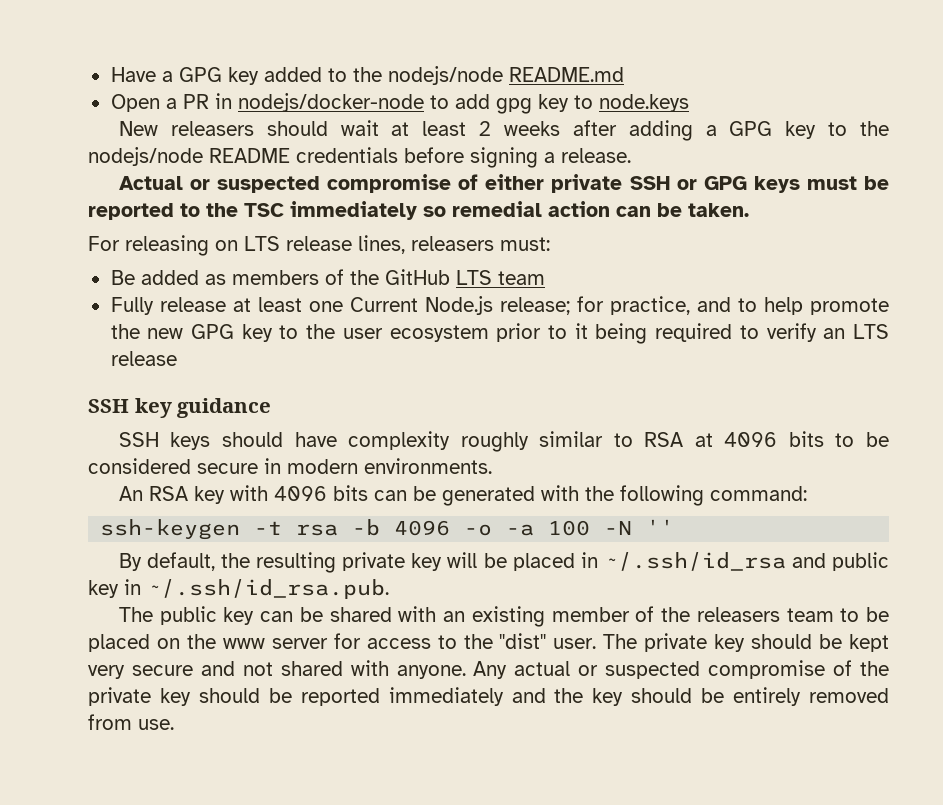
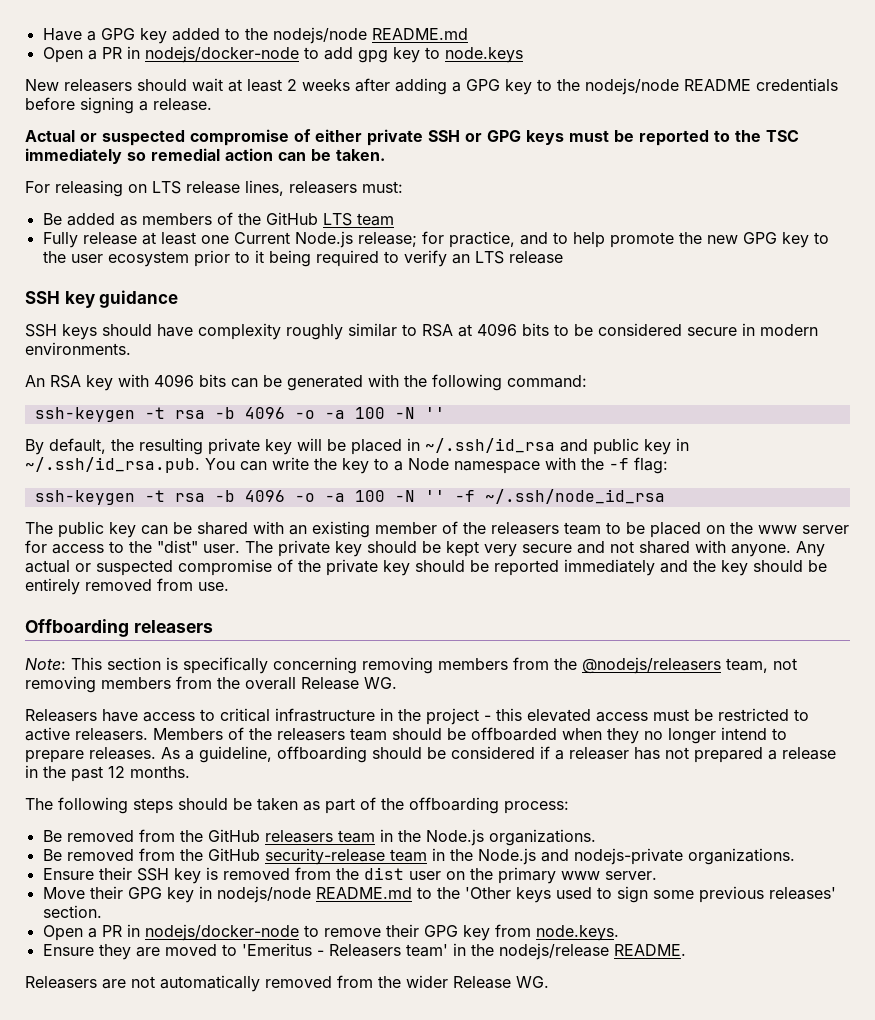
(389, 589) none -> [205,457,668,474] [34,489,665,505] You can write the key to a Node namespace with the -f flag: // ssh-keygen -t rsa -b 4096 -o -a 100 -N '' -f ~/.ssh/node_id_rsa
(174, 724) none -> [25,619,213,637] [25,657,797,674] [25,676,397,693] [25,708,809,725] [25,727,787,744] [25,746,836,763] [25,765,190,782] [25,797,569,814] [42,829,596,846] [42,848,795,865] [42,867,657,884] [42,886,836,903] [42,905,102,918] [42,924,619,941] [42,943,686,960] [25,975,549,992] // Offboarding releasers // Note: This section is specifically concerning removing members from the @nodejs/releasers team, not removing members from the overall Release WG. // Releasers have access to critical infrastructure in the project - this elevated access must be restricted to active releasers. Members of the releasers team should be offboarded when they no longer intend to prepare releases. As a guideline, offboarding should be considered if a releaser has not prepared a release in the past 12 months. // The following steps should be taken as part of the offboarding process: // Be removed from the GitHub releasers team in the Node.js organizations. // Be removed from the GitHub security-release team in the Node.js and nodejs-private organizations. // Ensure their SSH key is removed from the dist user on the primary www server. // Move their GPG key in nodejs/node README.md to the 'Other keys used to sign some previous releases' section. // Open a PR in nodejs/docker-node to remove their GPG key from node.keys. // Ensure they are moved to 'Emeritus - Releasers team' in the nodejs/release README. // Releasers are not automatically removed from the wider Release WG.

